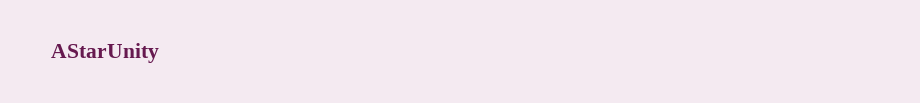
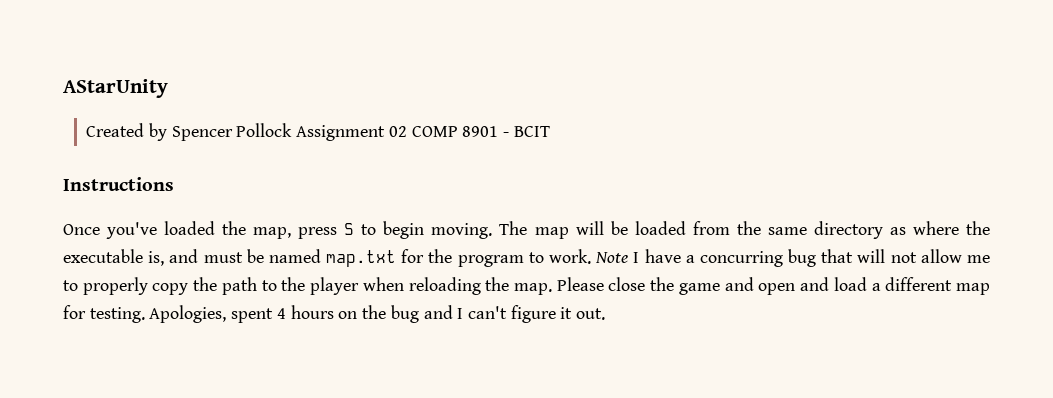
(159, 53) none -> [86,123,550,141] [63,177,174,191] [63,221,990,239] [63,249,990,267] [63,277,991,295] [63,305,606,323] // Created by Spencer Pollock Assignment 02 COMP 8901 - BCIT // Instructions // Once you've loaded the map, press S to begin moving. The map will be loaded from the same directory as where the executable is, and must be named map.txt for the program to work. Note I have a concurring bug that will not allow me to properly copy the path to the player when reloading the map. Please close the game and open and load a different map for testing. Apologies, spent 4 hours on the bug and I can't figure it out.

